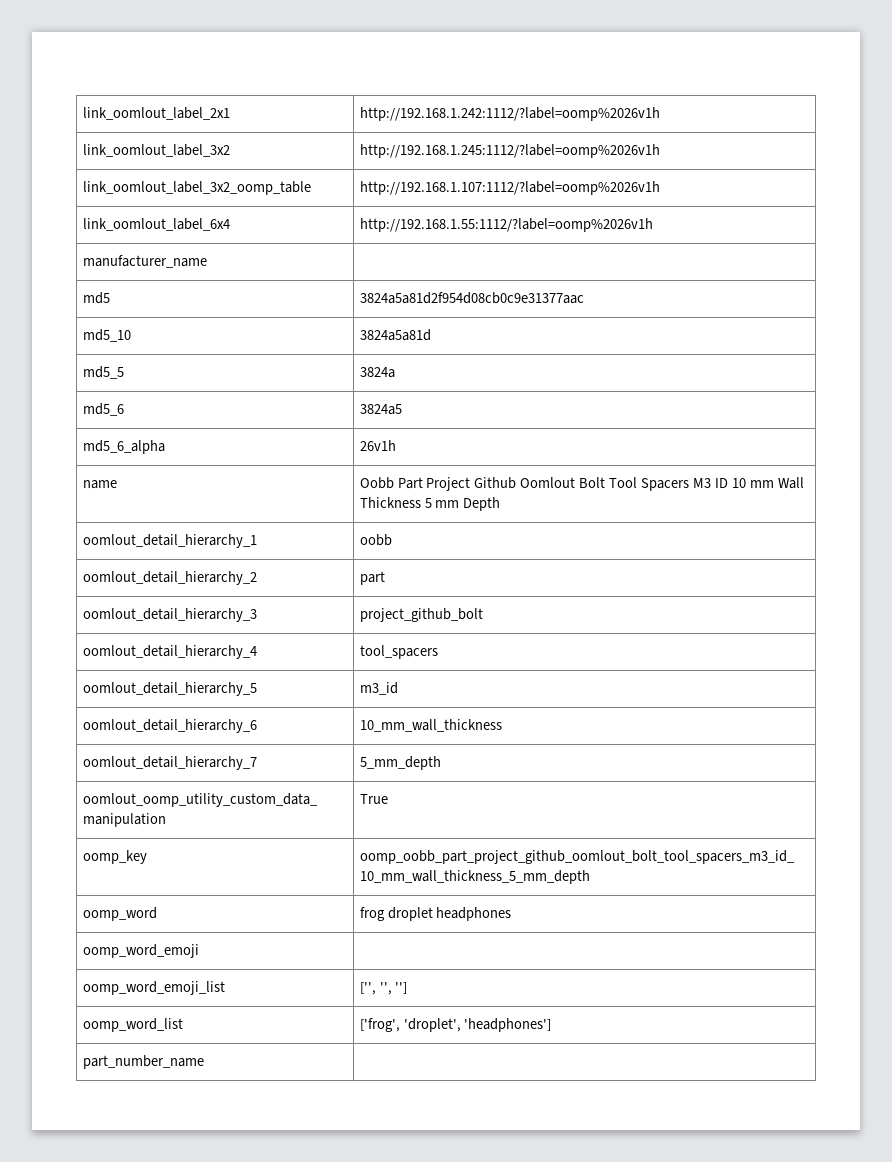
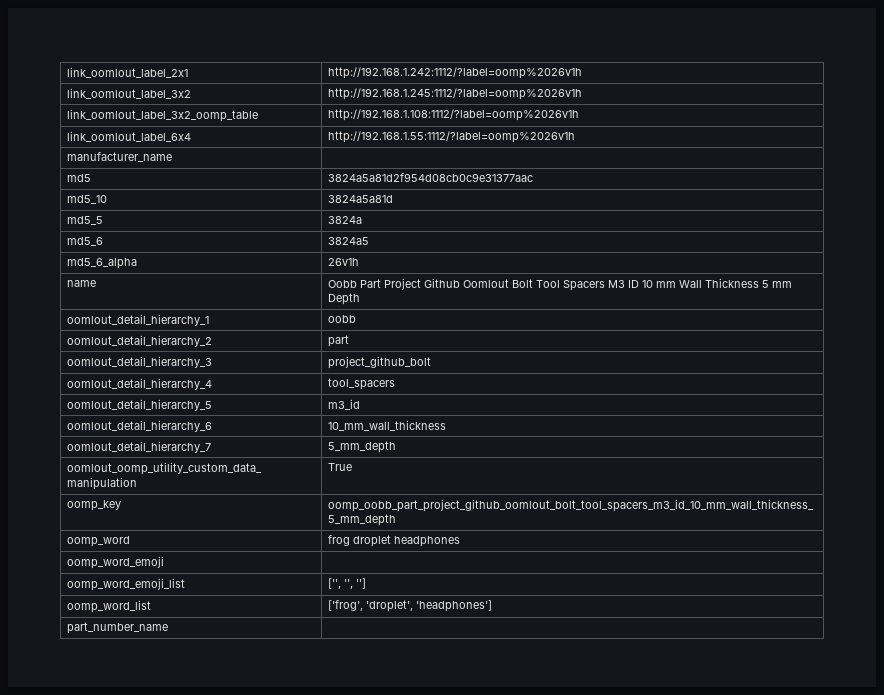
[359,181,660,195] http://192.168.1.107:1112/?label=oomp%2026v1h -> [328,109,580,121] http://192.168.1.108:1112/?label=oomp%2026v1h

